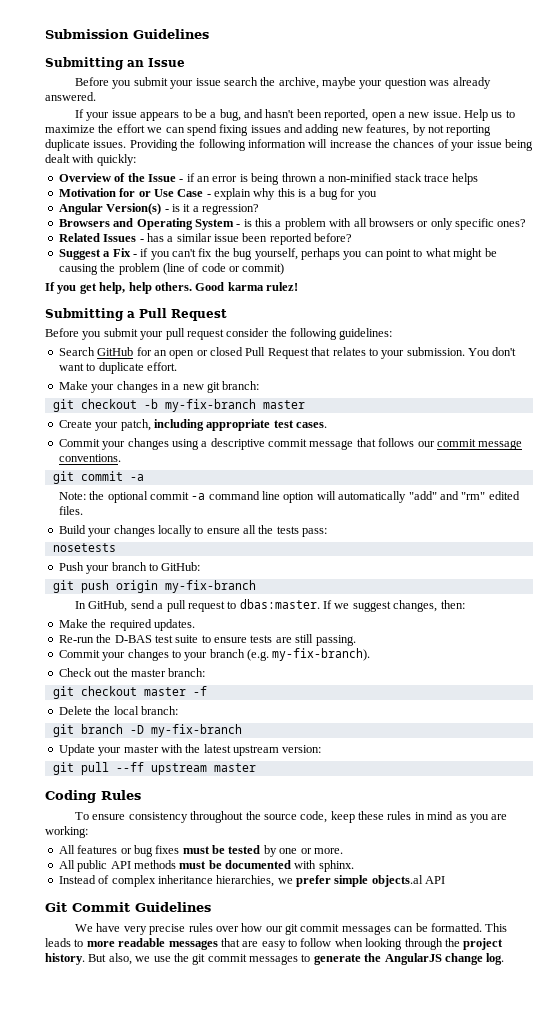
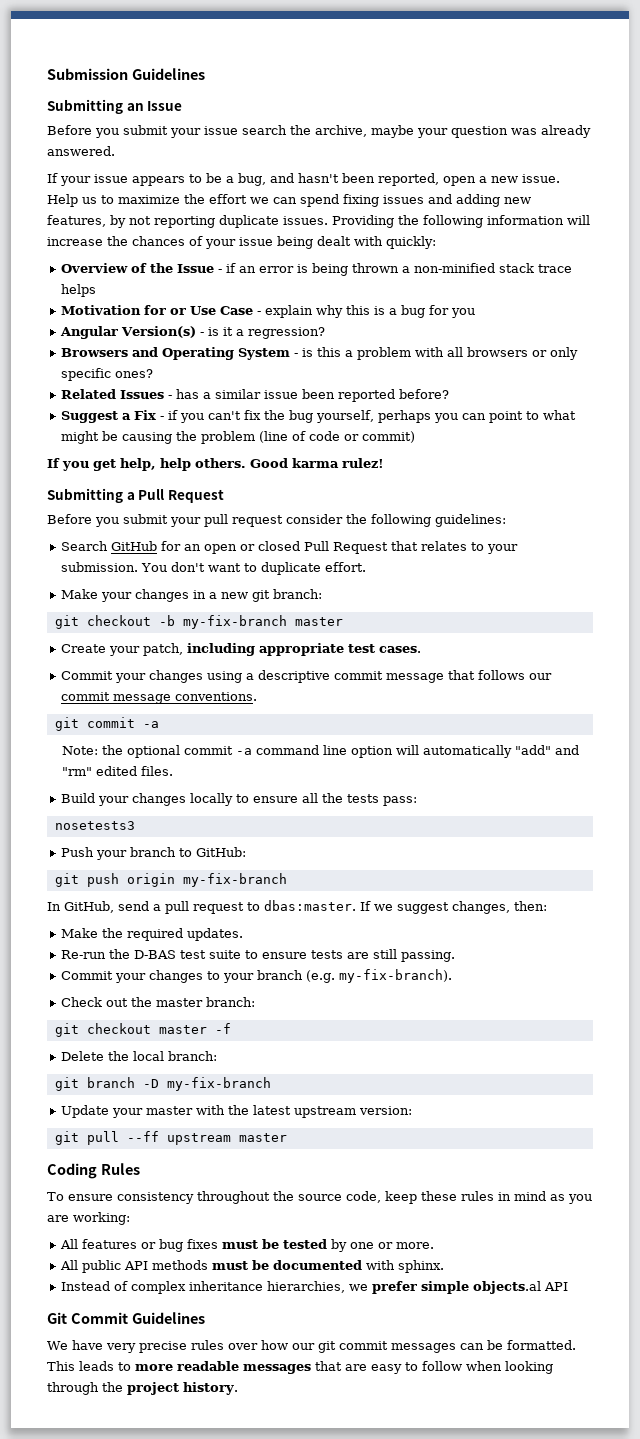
[52,543,116,552] nosetests -> [54,821,135,830] nosetests3
[88,953,505,965] But also, we use the git commit messages to generate the AngularJS change log. -> (238, 1388) none

